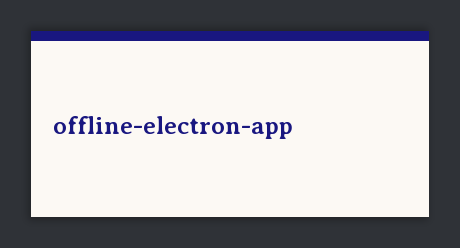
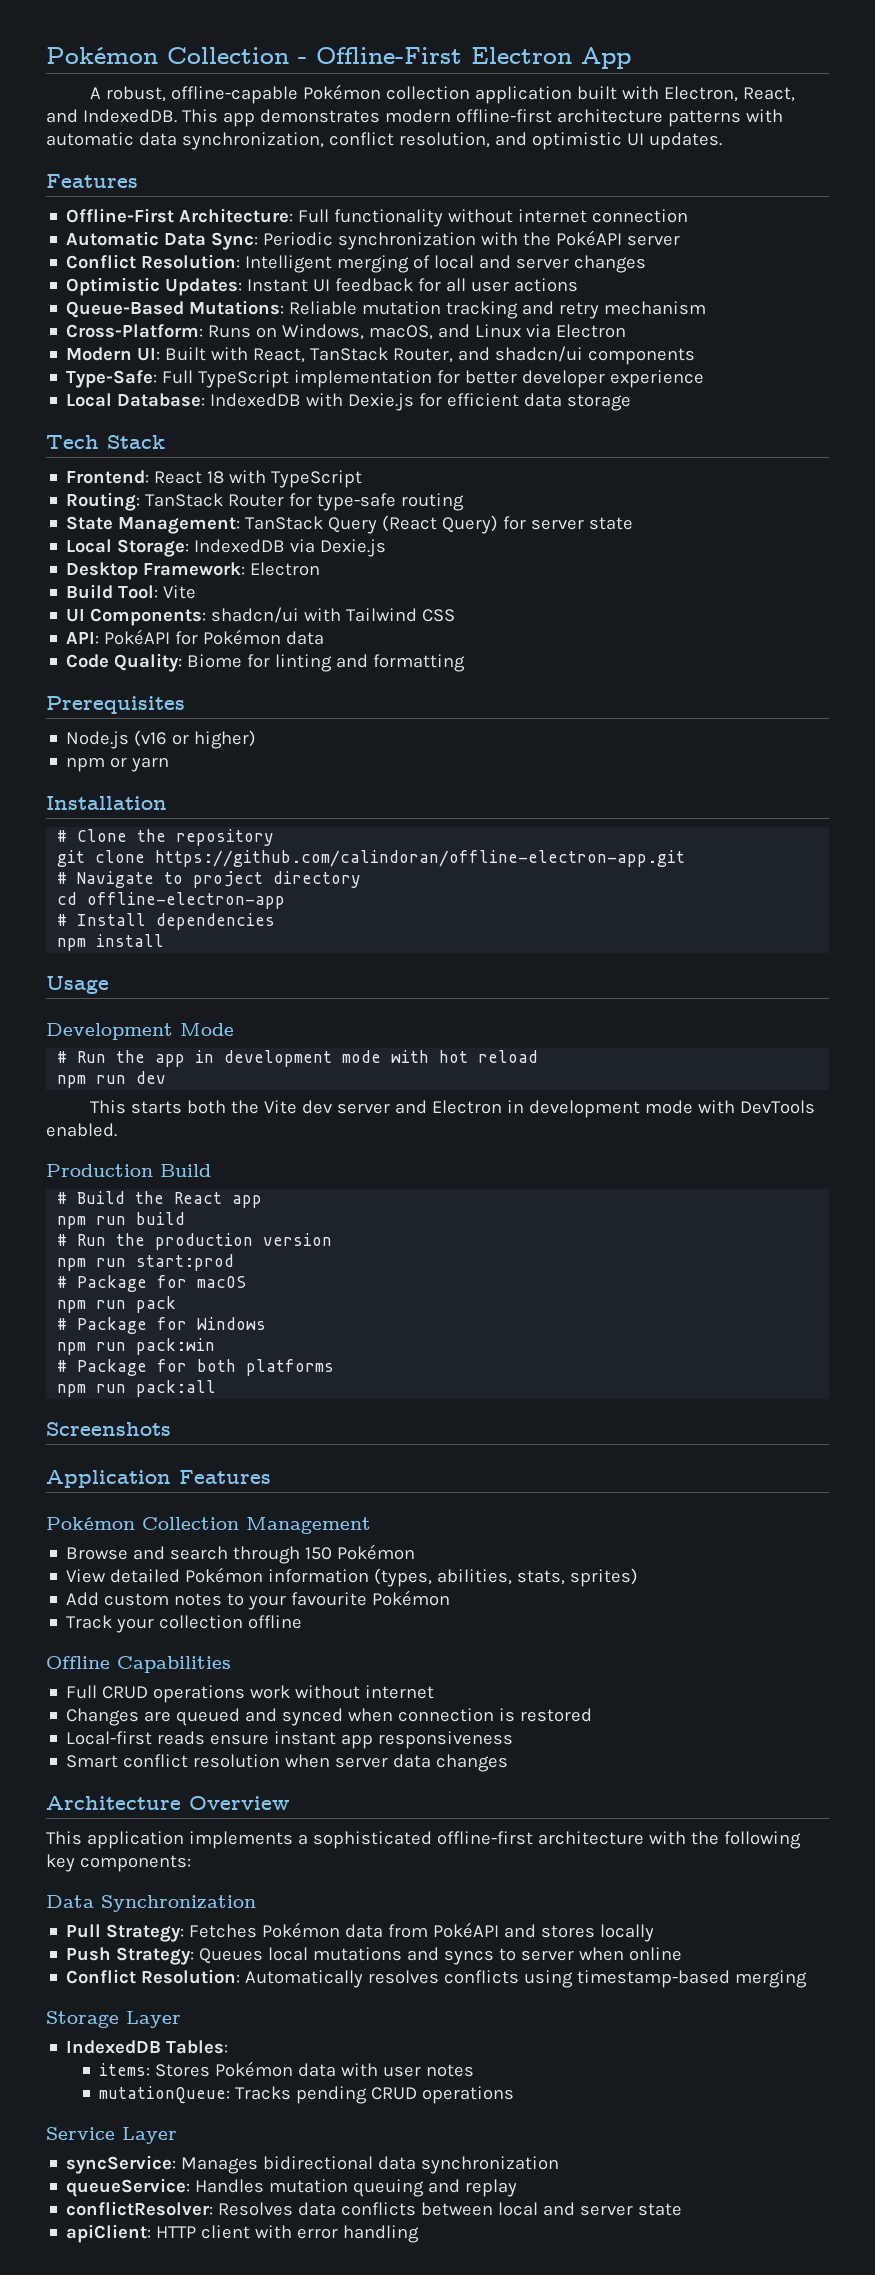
[53,116,293,139] offline-electron-app -> [46,47,631,69] [90,84,796,104] [46,109,783,127] [46,132,722,150] [46,174,138,188] [66,208,689,227] [66,230,681,250] [66,254,647,273] [66,277,579,296] [66,300,707,319] [66,324,627,340] [66,346,696,365] [66,370,705,388] [66,393,632,411] [46,435,165,449] [66,470,363,488] [66,492,465,511] [66,515,634,534] [66,539,387,557] [66,562,321,580] [66,584,197,599] [66,607,456,626] [66,629,325,645] [66,653,466,672] [46,696,185,714] [66,730,257,749] [66,757,170,772] [46,796,167,810] [57,829,275,846] [57,850,686,867] [57,871,362,888] [57,892,286,909] [57,913,276,930] [57,934,165,951] [46,976,109,994] [46,1023,234,1040] [57,1050,539,1067] [57,1071,167,1088] [90,1100,816,1118] [46,1123,117,1137] [46,1164,211,1177] [57,1191,263,1208] [57,1212,186,1229] [57,1233,333,1250] [57,1254,235,1271] [57,1275,247,1292] [57,1296,177,1313] [57,1317,267,1334] [57,1338,216,1355] [57,1359,335,1376] [57,1380,217,1397] [46,1422,171,1436] [46,1470,271,1488] [46,1517,371,1534] [66,1544,416,1564] [66,1567,639,1587] [66,1590,451,1610] [66,1615,303,1633] [46,1656,231,1673] [66,1685,435,1703] [66,1708,593,1726] [66,1731,514,1749] [66,1754,509,1772] [46,1796,290,1810] [46,1831,801,1849] [46,1854,191,1872] [46,1895,256,1912] [66,1922,655,1942] [66,1947,683,1965] [66,1969,808,1988] [46,2011,181,2028] [66,2040,229,2054] [99,2061,475,2077] [99,2086,515,2104] [46,2127,177,2144] [66,2155,560,2174] [66,2178,518,2197] [66,2201,683,2216] [66,2224,420,2243] Pokémon Collection - Offline-First Electron App // A robust, offline-capable Pokémon collection application built with Electron, React, and IndexedDB. This app demonstrates modern offline-first architecture patterns with automatic data synchronization, conflict resolution, and optimistic UI updates. // Features // Offline-First Architecture: Full functionality without internet connection // Automatic Data Sync: Periodic synchronization with the PokéAPI server // Conflict Resolution: Intelligent merging of local and server changes // Optimistic Updates: Instant UI feedback for all user actions // Queue-Based Mutations: Reliable mutation tracking and retry mechanism // Cross-Platform: Runs on Windows, macOS, and Linux via Electron // Modern UI: Built with React, TanStack Router, and shadcn/ui components // Type-Safe: Full TypeScript implementation for better developer experience // Local Database: IndexedDB with Dexie.js for efficient data storage // Tech Stack // Frontend: React 18 with TypeScript // Routing: TanStack Router for type-safe routing // State Management: TanStack Query (React Query) for server state // Local Storage: IndexedDB via Dexie.js // Desktop Framework: Electron // Build Tool: Vite // UI Components: shadcn/ui with Tailwind CSS // API: PokéAPI for Pokémon data // Code Quality: Biome for linting and formatting // Prerequisites // Node.js (v16 or higher) // npm or yarn // Installation // # Clone the repository // git clone https://github.com/calindoran/offline-electron-app.git // # Navigate to project directory // cd offline-electron-app // # Install dependencies // npm install // Usage // Development Mode // # Run the app in development mode with hot reload // npm run dev // This starts both the Vite dev server and Electron in development mode with DevTools enabled. // Production Build // # Build the React app // npm run build // # Run the production version // npm run start:prod // # Package for macOS // npm run pack // # Package for Windows // npm run pack:win // # Package for both platforms // npm run pack:all // Screenshots // Application Features // Pokémon Collection Management // Browse and search through 150 Pokémon // View detailed Pokémon information (types, abilities, stats, sprites) // Add custom notes to your favourite Pokémon // Track your collection offline // Offline Capabilities // Full CRUD operations work without internet // Changes are queued and synced when connection is restored // Local-first reads ensure instant app responsiveness // Smart conflict resolution when server data changes // Architecture Overview // This application implements a sophisticated offline-first architecture with the following key components: // Data Synchronization // Pull Strategy: Fetches Pokémon data from PokéAPI and stores locally // Push Strategy: Queues local mutations and syncs to server when online // Conflict Resolution: Automatically resolves conflicts using timestamp-based merging // Storage Layer // IndexedDB Tables: // items: Stores Pokémon data with user notes // mutationQueue: Tracks pending CRUD operations // Service Layer // syncService: Manages bidirectional data synchronization // queueService: Handles mutation queuing and replay // conflictResolver: Resolves data conflicts between local and server state // apiClient: HTTP client with error handling

